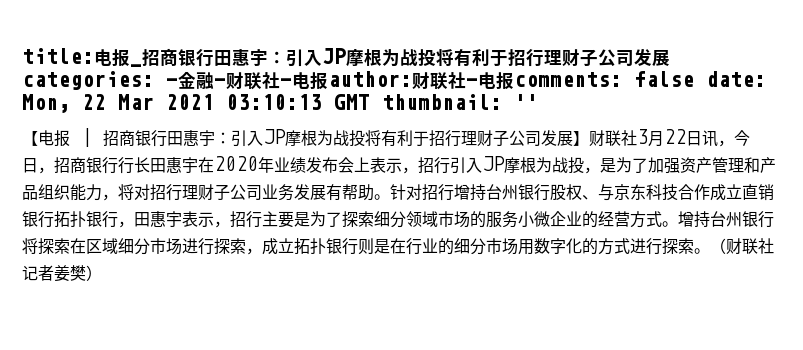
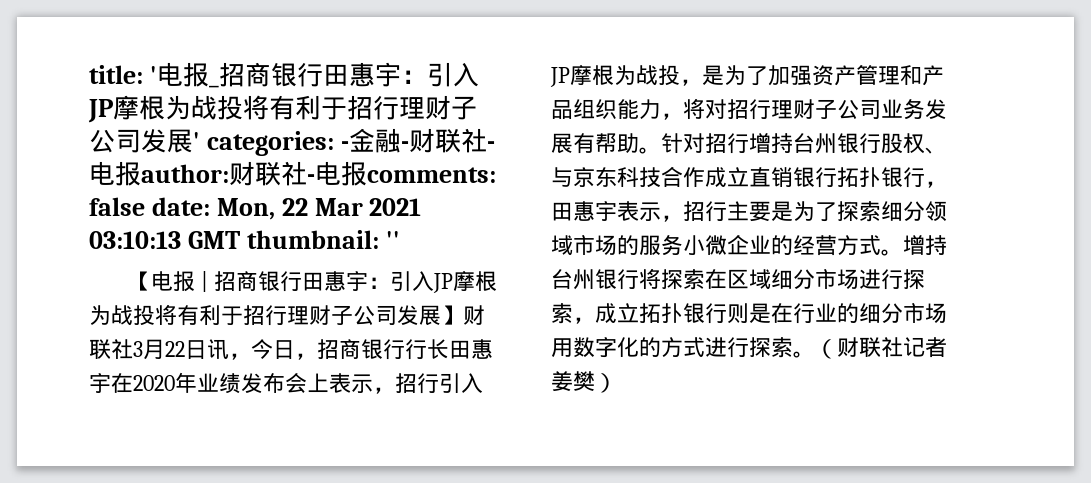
(94, 56) none -> [149,66,157,84] '
(670, 58) none -> [193,132,200,150] '

